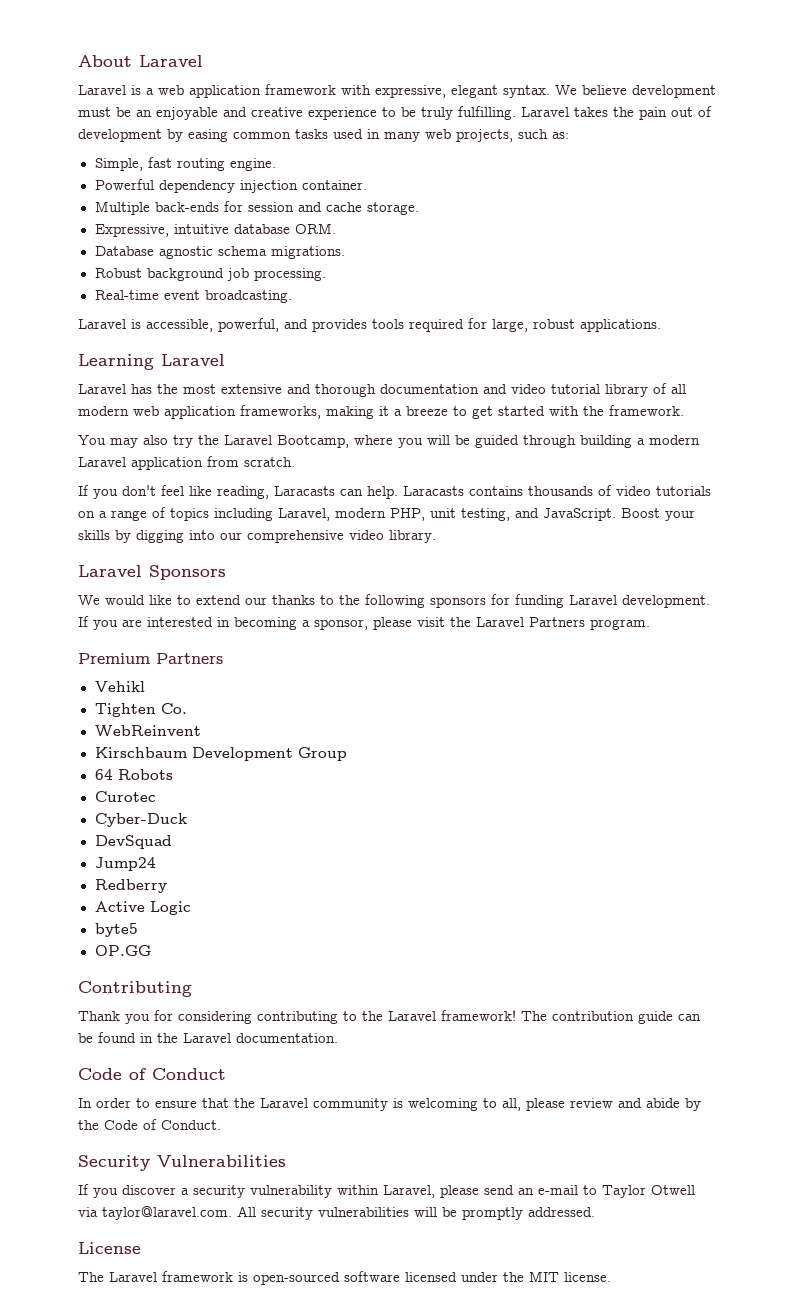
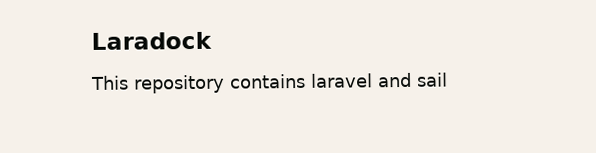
[78,55,203,67] [78,84,716,98] [78,106,712,120] [78,129,569,142] [94,157,276,171] [94,179,367,193] [94,201,419,215] [94,223,336,237] [94,246,345,259] [94,268,326,281] [94,290,292,303] [78,318,661,332] [78,354,225,370] [78,383,686,397] [78,405,684,419] [78,435,700,448] [78,456,295,470] [78,485,711,499] [78,507,695,521] [78,530,436,543] [78,565,226,580] [78,594,710,608] [78,616,650,630] [78,653,223,664] [94,681,145,692] [94,703,187,717] [94,725,201,737] [94,747,347,761] [94,769,173,780] [94,791,156,802] [94,813,187,827] [94,835,172,849] [94,857,156,871] [94,879,167,893] [94,901,191,915] [94,923,138,937] [94,945,151,956] [78,981,192,997] [78,1010,701,1024] [78,1032,338,1043] [78,1068,226,1080] [78,1098,701,1111] [78,1119,221,1130] [78,1155,286,1171] [78,1184,695,1198] [78,1206,595,1220] [78,1242,141,1254] [78,1271,611,1285] About Laravel // Laravel is a web application framework with expressive, elegant syntax. We believe development must be an enjoyable and creative experience to be truly fulfilling. Laravel takes the pain out of development by easing common tasks used in many web projects, such as: // Simple, fast routing engine. // Powerful dependency injection container. // Multiple back-ends for session and cache storage. // Expressive, intuitive database ORM. // Database agnostic schema migrations. // Robust background job processing. // Real-time event broadcasting. // Laravel is accessible, powerful, and provides tools required for large, robust applications. // Learning Laravel // Laravel has the most extensive and thorough documentation and video tutorial library of all modern web application frameworks, making it a breeze to get started with the framework. // You may also try the Laravel Bootcamp, where you will be guided through building a modern Laravel application from scratch. // If you don't feel like reading, Laracasts can help. Laracasts contains thousands of video tutorials on a range of topics including Laravel, modern PHP, unit testing, and JavaScript. Boost your skills by digging into our comprehensive video library. // Laravel Sponsors // We would like to extend our thanks to the following sponsors for funding Laravel development. If you are interested in becoming a sponsor, please visit the Laravel Partners program. // Premium Partners // Vehikl // Tighten Co. // WebReinvent // Kirschbaum Development Group // 64 Robots // Curotec // Cyber-Duck // DevSquad // Jump24 // Redberry // Active Logic // byte5 // OP.GG // Contributing // Thank you for considering contributing to the Laravel framework! The contribution guide can be found in the Laravel documentation. // Code of Conduct // In order to ensure that the Laravel community is welcoming to all, please review and abide by the Code of Conduct. // Security Vulnerabilities // If you discover a security vulnerability within Laravel, please send an e-mail to Taylor Otwell via taylor@laravel.com. All security vulnerabilities will be promptly addressed. // License // The Laravel framework is open-sourced software licensed under the MIT license. -> [91,31,212,50] [90,72,448,94] Laradock // This repository contains laravel and sail

